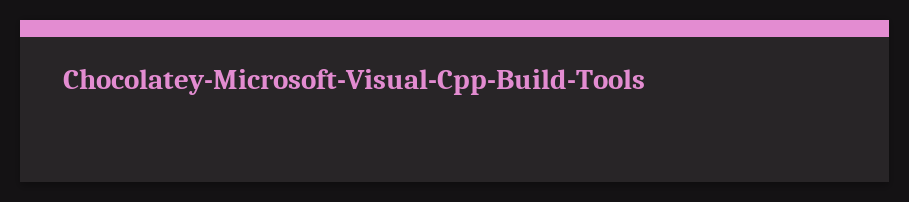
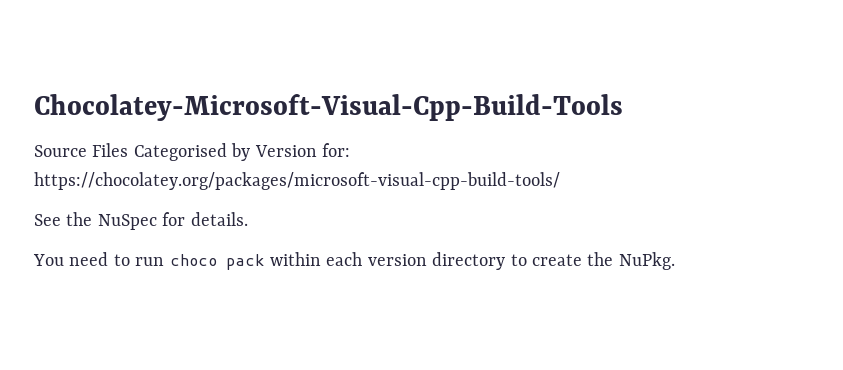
(645, 81) none -> [34,143,350,161] [34,172,560,190] [34,212,248,230] [33,252,675,270] // Source Files Categorised by Version for: https://chocolatey.org/packages/microsoft-visual-cpp-build-tools/ // See the NuSpec for details. // You need to run choco pack within each version directory to create the NuPkg.

